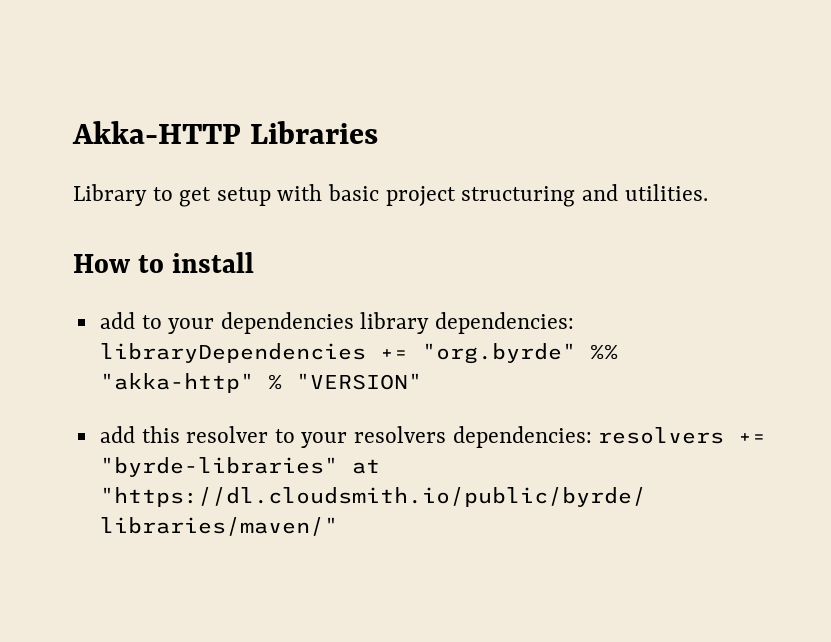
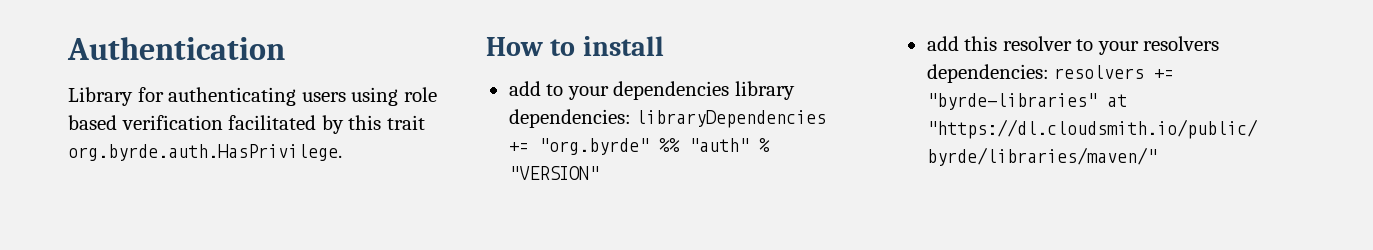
[72,121,379,144] Akka-HTTP Libraries -> [67,37,285,60] Authentication
[152,184,708,207] to get setup with basic project structuring and utilities. -> [137,87,437,106] [68,115,425,134] [68,144,342,161] for authenticating users using role based verification facilitated by this trait org.byrde.auth.HasPrivilege.
[99,373,254,393] "akka-http" -> [688,138,749,152] "auth"

